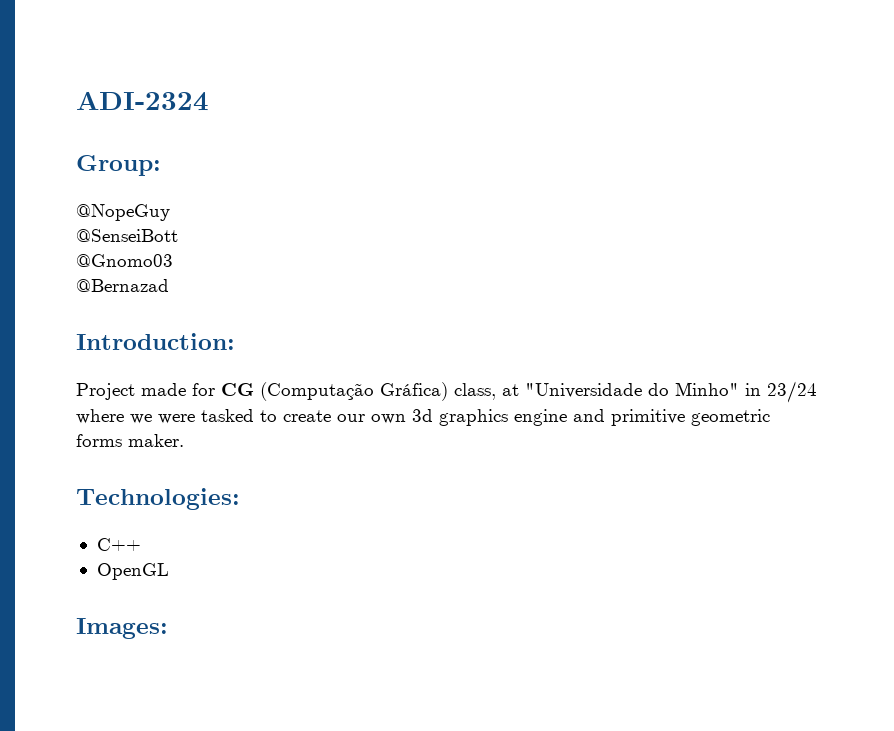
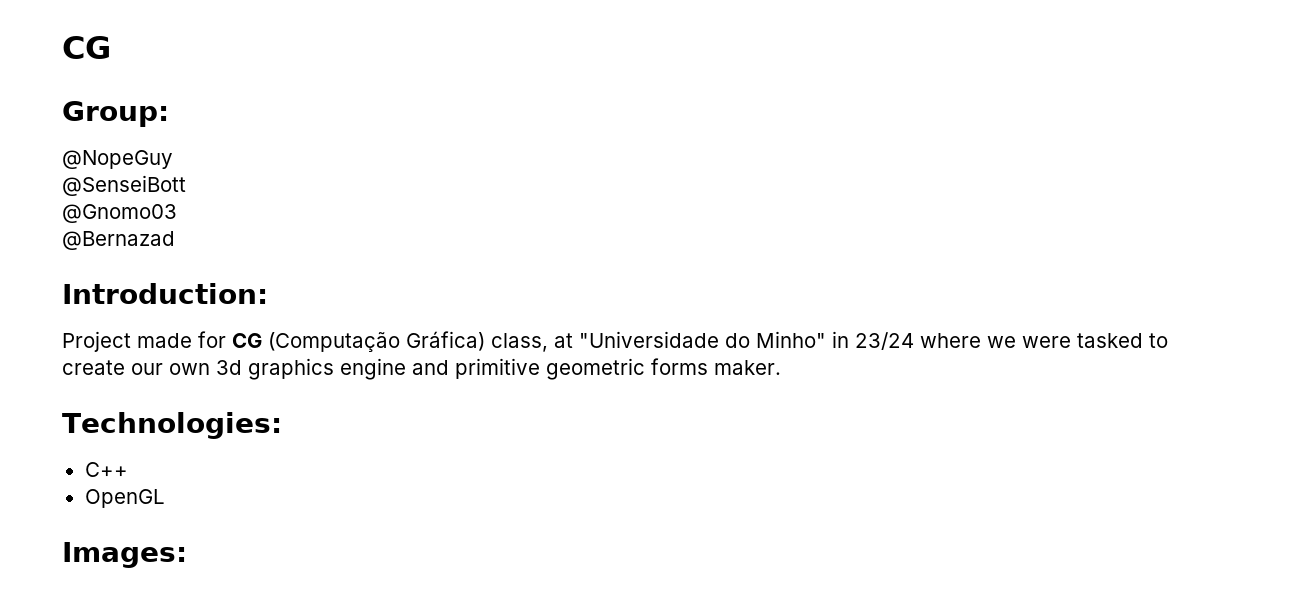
[76,91,209,111] ADI-2324 -> [62,36,111,59] CG

